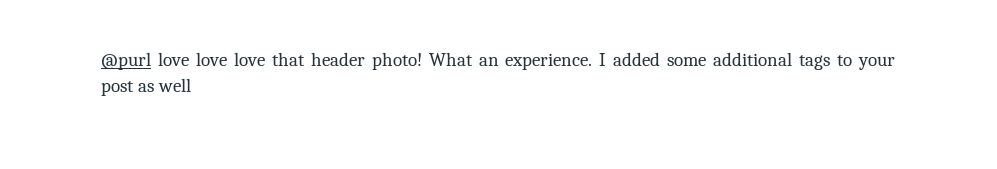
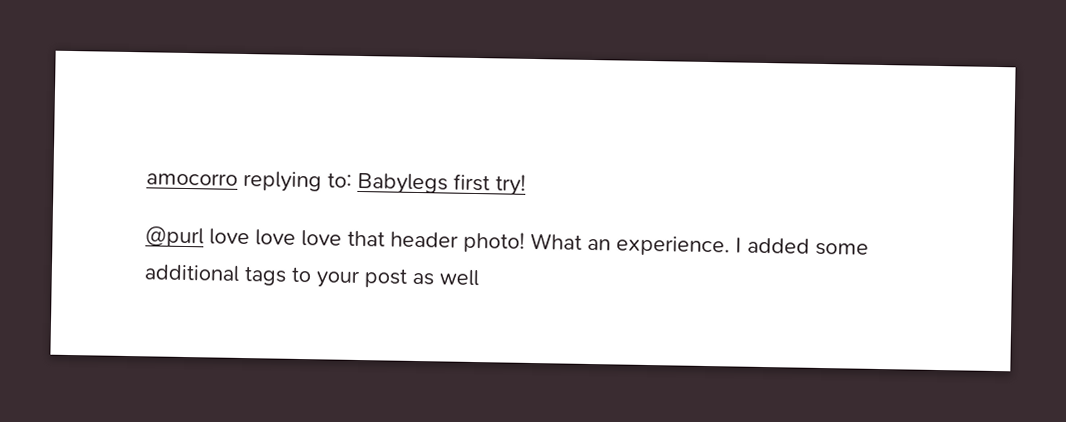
(101, 61) none -> [146,170,526,196] amocorro replying to: Babylegs first try! //

